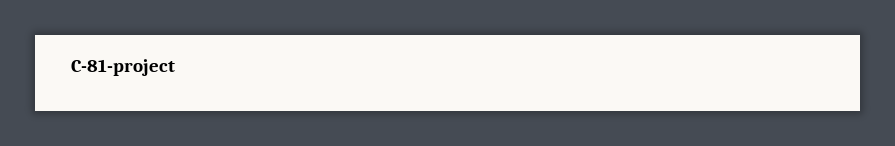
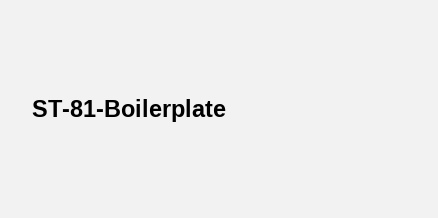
[71,59,175,76] C-81-project -> [32,99,226,122] ST-81-Boilerplate

